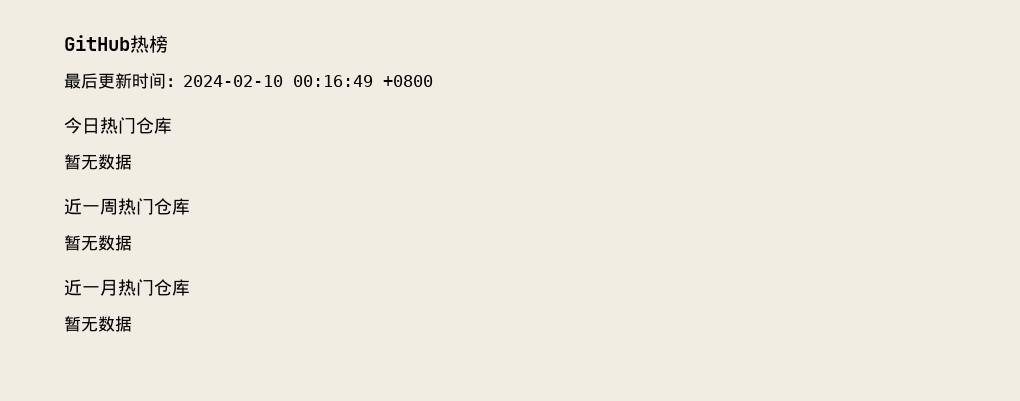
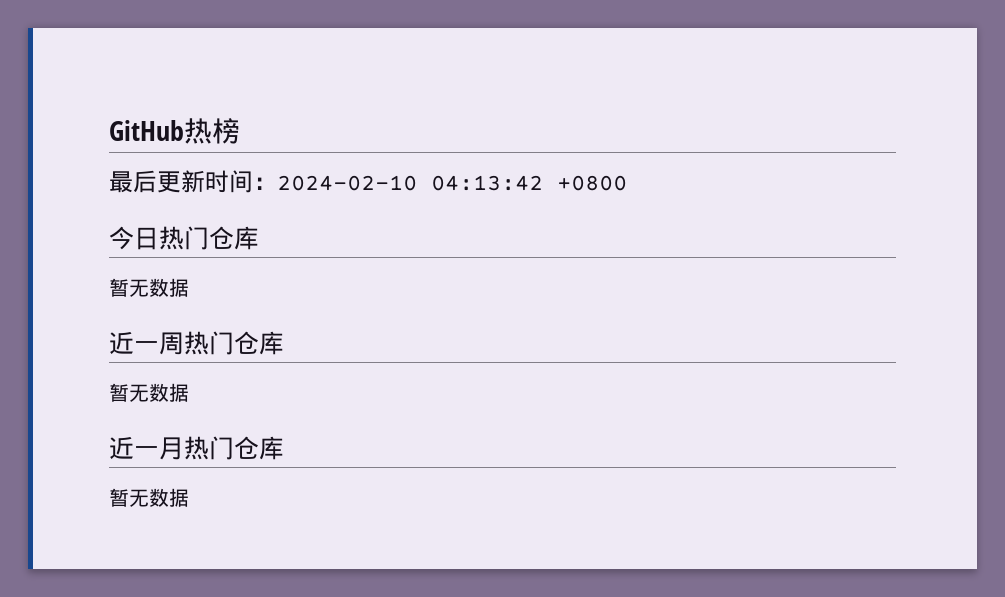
[293,75,373,87] 00:16:49 -> [431,175,543,191] 04:13:42

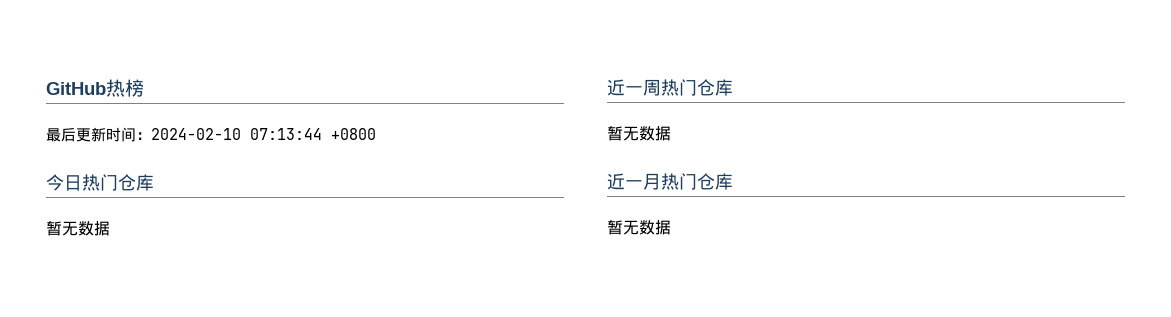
[431,175,543,191] 04:13:42 -> [250,128,322,140] 07:13:44

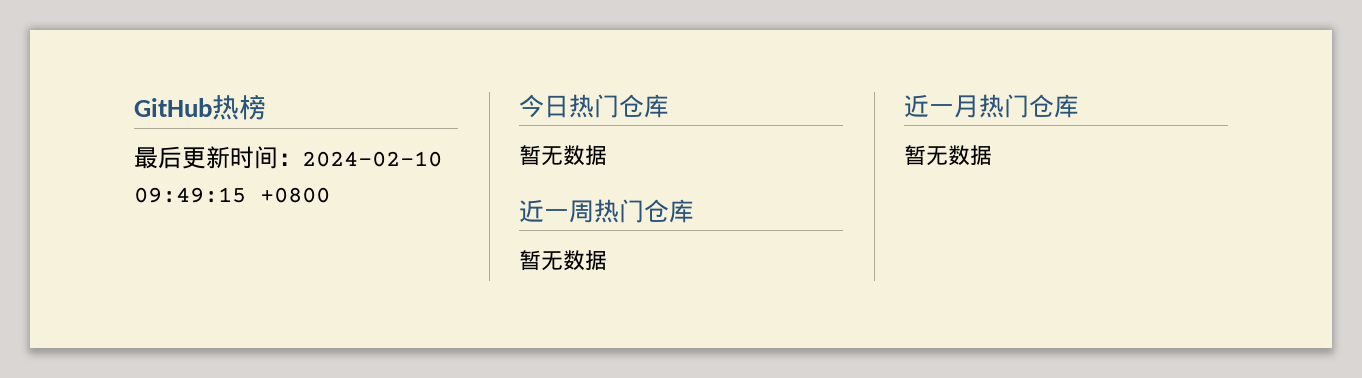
[250,128,322,140] 07:13:44 -> [134,187,246,203] 09:49:15

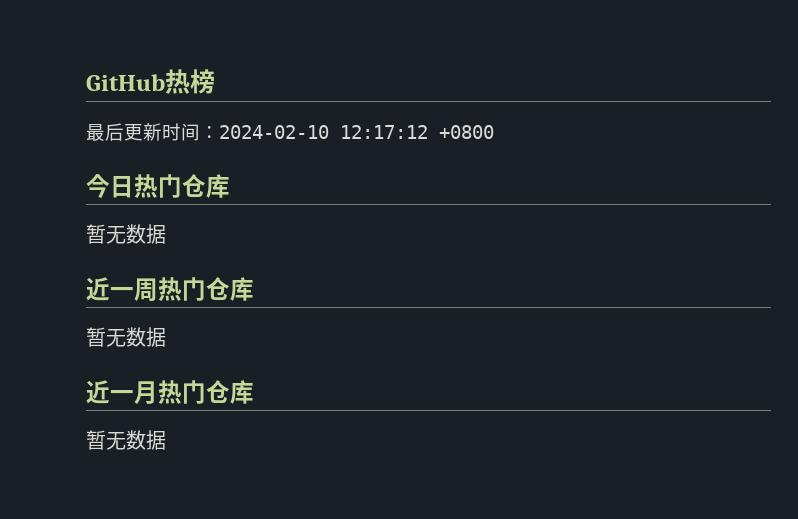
[134,187,246,203] 09:49:15 -> [340,125,428,139] 12:17:12

